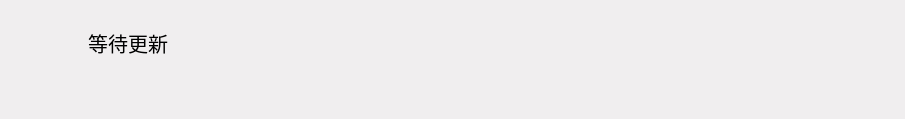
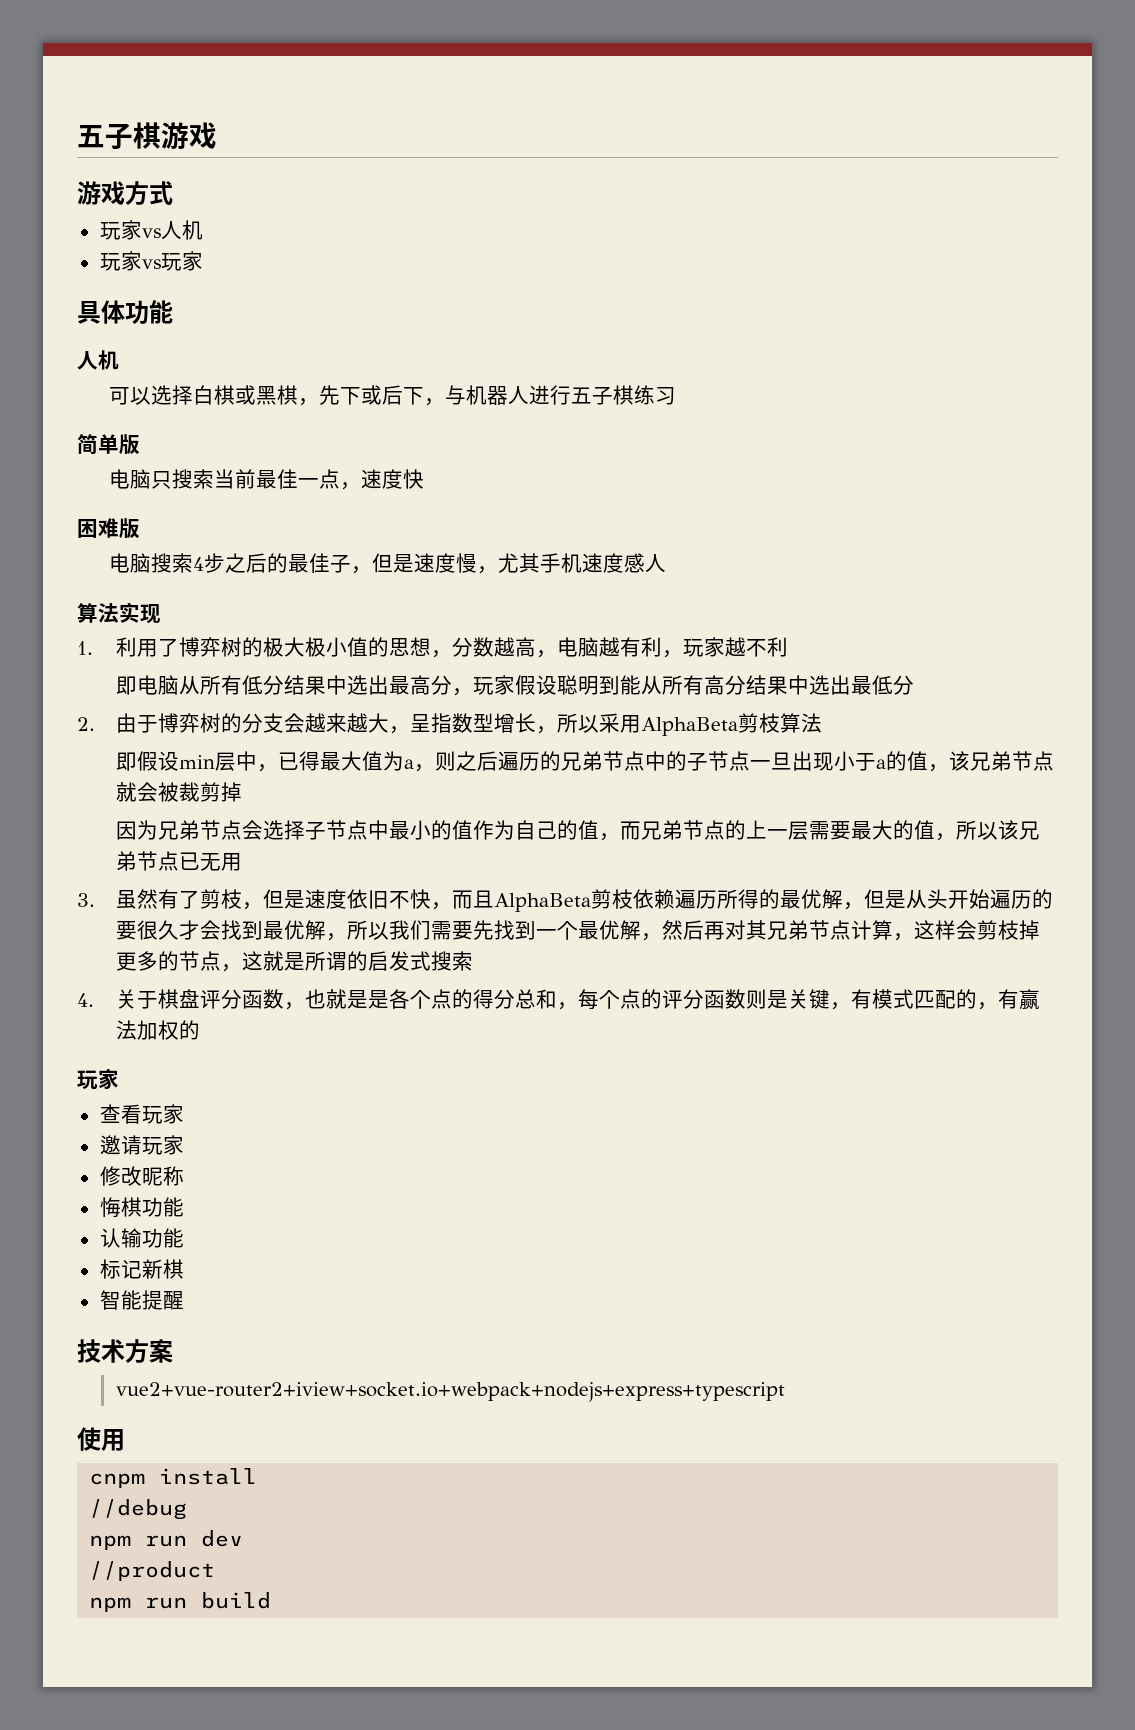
[88,34,168,54] 等待更新 -> [77,122,217,150] [77,181,173,205] [99,220,203,240] [99,251,203,271] [77,300,173,324] [77,350,119,370] [109,385,677,406] [77,434,140,455] [109,469,425,490] [77,518,140,539] [109,553,667,574] [77,602,161,624] [77,637,788,658] [115,675,914,696] [77,713,822,736] [115,751,1054,772] [115,782,242,802] [115,820,1040,841] [115,851,242,871] [77,889,1053,912] [115,920,1040,941] [115,951,473,972] [77,989,1040,1010] [115,1020,200,1040] [77,1069,119,1090] [99,1104,184,1124] [99,1135,184,1155] [99,1166,184,1186] [99,1197,184,1218] [99,1228,184,1248] [99,1259,184,1279] [99,1290,184,1310] [77,1339,173,1363] [115,1382,785,1402] [77,1427,125,1451] [89,1468,258,1488] [89,1499,188,1520] [89,1530,244,1550] [89,1561,216,1581] [89,1592,272,1612] 五子棋游戏 // 游戏方式 // 玩家vs人机 // 玩家vs玩家 // 具体功能 // 人机 // 可以选择白棋或黑棋，先下或后下，与机器人进行五子棋练习 // 简单版 // 电脑只搜索当前最佳一点，速度快 // 困难版 // 电脑搜索4步之后的最佳子，但是速度慢，尤其手机速度感人 // 算法实现 // 1.利用了博弈树的极大极小值的思想，分数越高，电脑越有利，玩家越不利 // 即电脑从所有低分结果中选出最高分，玩家假设聪明到能从所有高分结果中选出最低分 // 2.由于博弈树的分支会越来越大，呈指数型增长，所以采用AlphaBeta剪枝算法 // 即假设min层中，已得最大值为a，则之后遍历的兄弟节点中的子节点一旦出现小于a的值，该兄弟节点就会被裁剪掉 // 因为兄弟节点会选择子节点中最小的值作为自己的值，而兄弟节点的上一层需要最大的值，所以该兄弟节点已无用 // 3.虽然有了剪枝，但是速度依旧不快，而且AlphaBeta剪枝依赖遍历所得的最优解，但是从头开始遍历的要很久才会找到最优解，所以我们需要先找到一个最优解，然后再对其兄弟节点计算，这样会剪枝掉更多的节点，这就是所谓的启发式搜索 // 4.关于棋盘评分函数，也就是是各个点的得分总和，每个点的评分函数则是关键，有模式匹配的，有赢法加权的 // 玩家 // 查看玩家 // 邀请玩家 // 修改昵称 // 悔棋功能 // 认输功能 // 标记新棋 // 智能提醒 // 技术方案 // vue2+vue-router2+iview+socket.io+webpack+nodejs+express+typescript // 使用 // cnpm install // //debug // npm run dev // //product // npm run build

